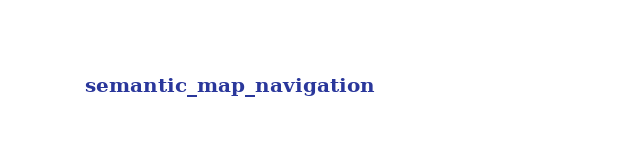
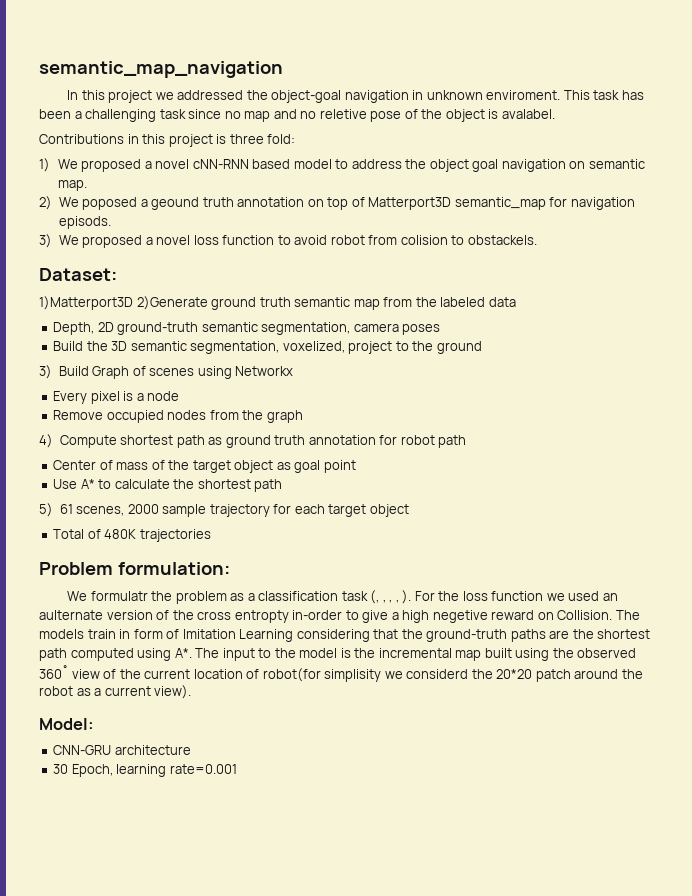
(375, 87) none -> [67,90,644,103] [39,109,555,122] [39,134,296,147] [39,158,645,172] [57,180,87,191] [39,196,635,210] [58,216,111,229] [39,234,537,248] [39,268,117,281] [39,296,516,310] [53,322,441,335] [53,341,482,354] [39,365,294,379] [53,391,180,404] [53,410,303,423] [39,434,467,448] [53,460,356,473] [53,479,283,492] [39,503,409,517] [53,529,211,542] [39,562,230,575] [67,590,618,604] [39,610,640,623] [39,629,651,642] [39,648,637,661] [39,665,643,682] [39,685,192,699] [39,718,94,730] [53,745,191,755] [53,764,237,777] // In this project we addressed the object-goal navigation in unknown enviroment. This task has been a challenging task since no map and no reletive pose of the object is avalabel. // Contributions in this project is three fold: // 1) We proposed a novel cNN-RNN based model to address the object goal navigation on semantic map. // 2) We poposed a geound truth annotation on top of Matterport3D semantic_map for navigation episods. // 3) We proposed a novel loss function to avoid robot from colision to obstackels. // Dataset: // 1)Matterport3D 2)Generate ground truth semantic map from the labeled data // Depth, 2D ground-truth semantic segmentation, camera poses // Build the 3D semantic segmentation, voxelized, project to the ground // 3) Build Graph of scenes using Networkx // Every pixel is a node // Remove occupied nodes from the graph // 4) Compute shortest path as ground truth annotation for robot path // Center of mass of the target object as goal point // Use A* to calculate the shortest path // 5) 61 scenes, 2000 sample trajectory for each target object // Total of 480K trajectories // Problem formulation: // We formulatr the problem as a classification task (, , , , ). For the loss function we used an aulternate version of the cross entropty in-order to give a high negetive reward on Collision. The models train in form of Imitation Learning considering that the ground-truth paths are the shortest path computed using A*. The input to the model is the incremental map built using the observed 360˚ view of the current location of robot(for simplisity we considerd the 20*20 patch around the robot as a current view). // Model: // CNN-GRU architecture // 30 Epoch, learning rate=0.001

